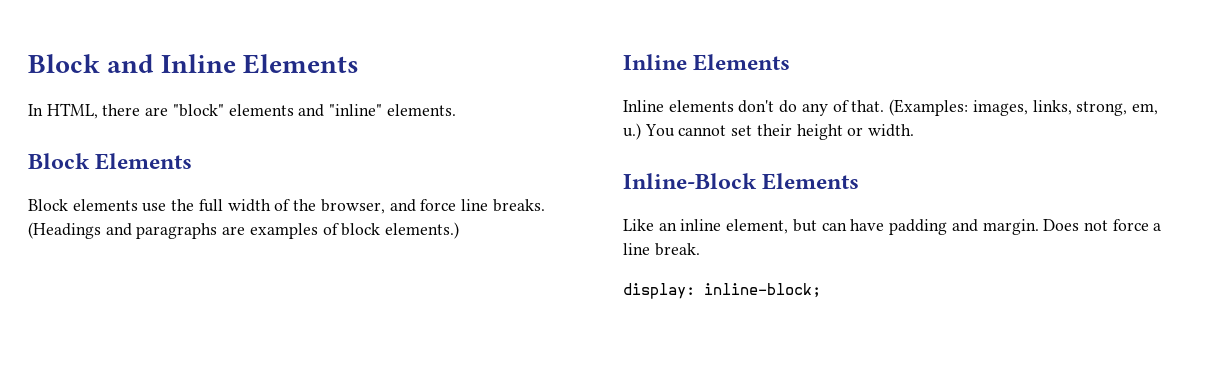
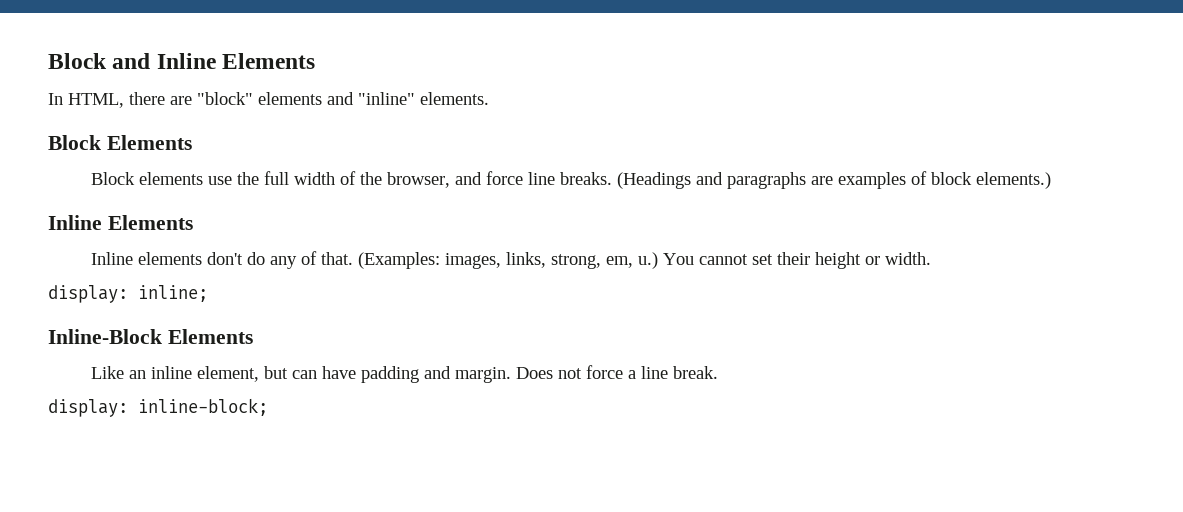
(915, 130) none -> [48,285,208,303] // display: inline;

